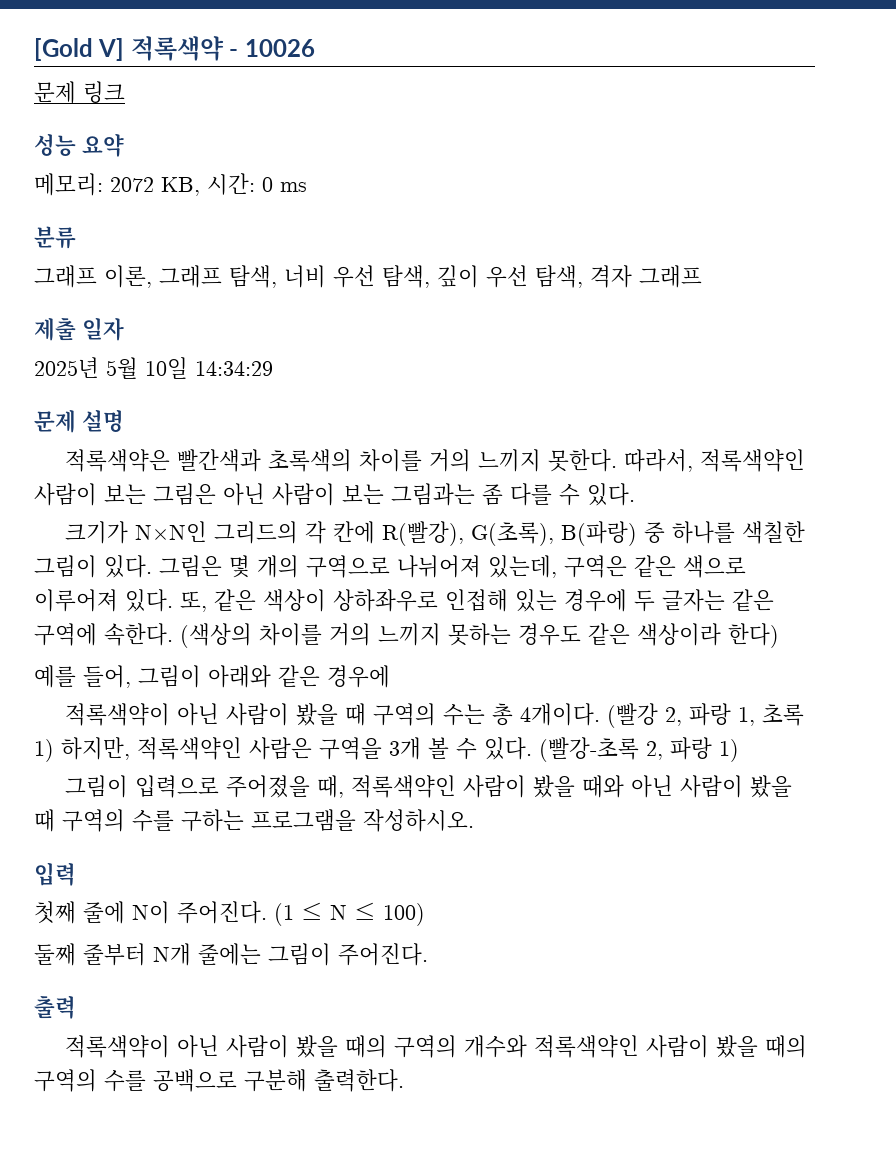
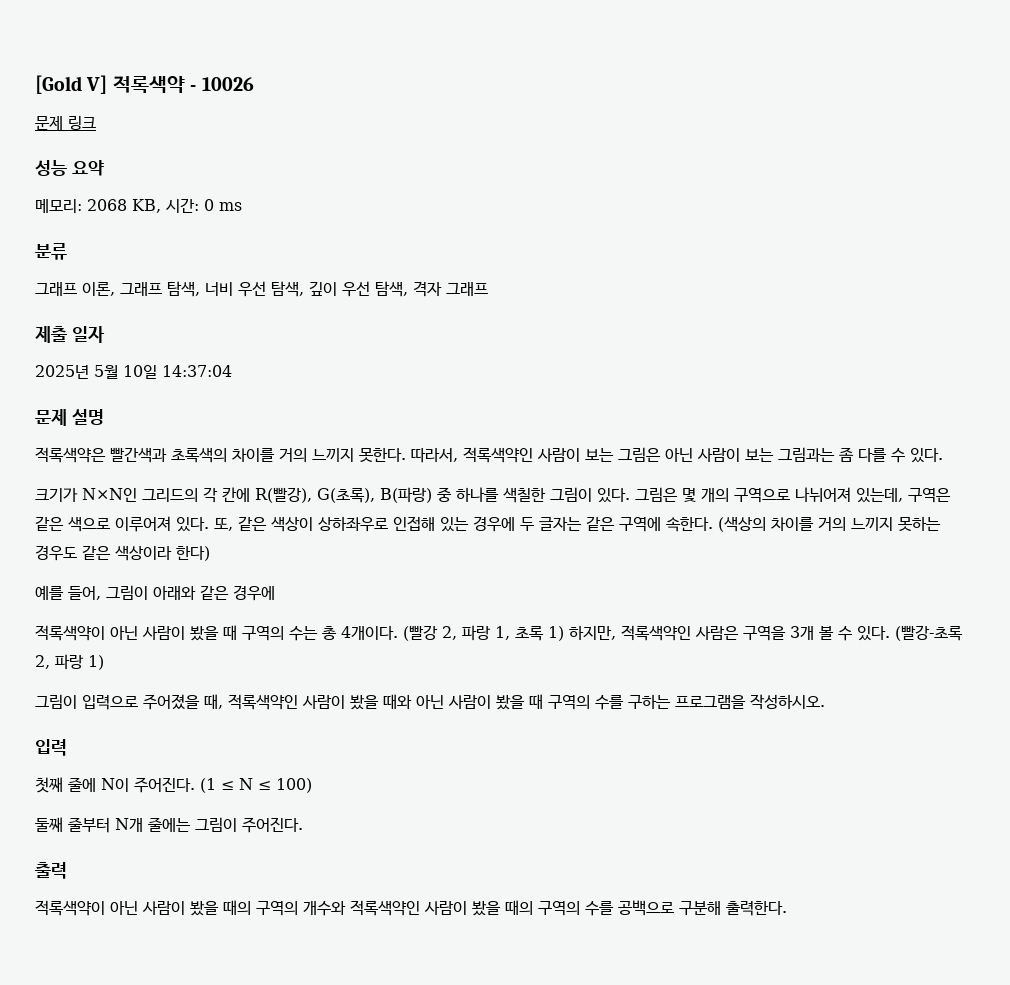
[110,177,154,192] 2072 -> [87,199,127,211] 2068
[195,361,273,376] 14:34:29 -> [162,365,232,377] 14:37:04

